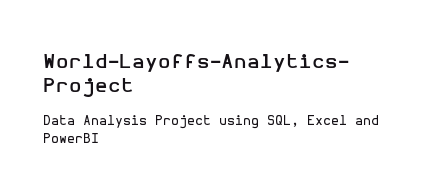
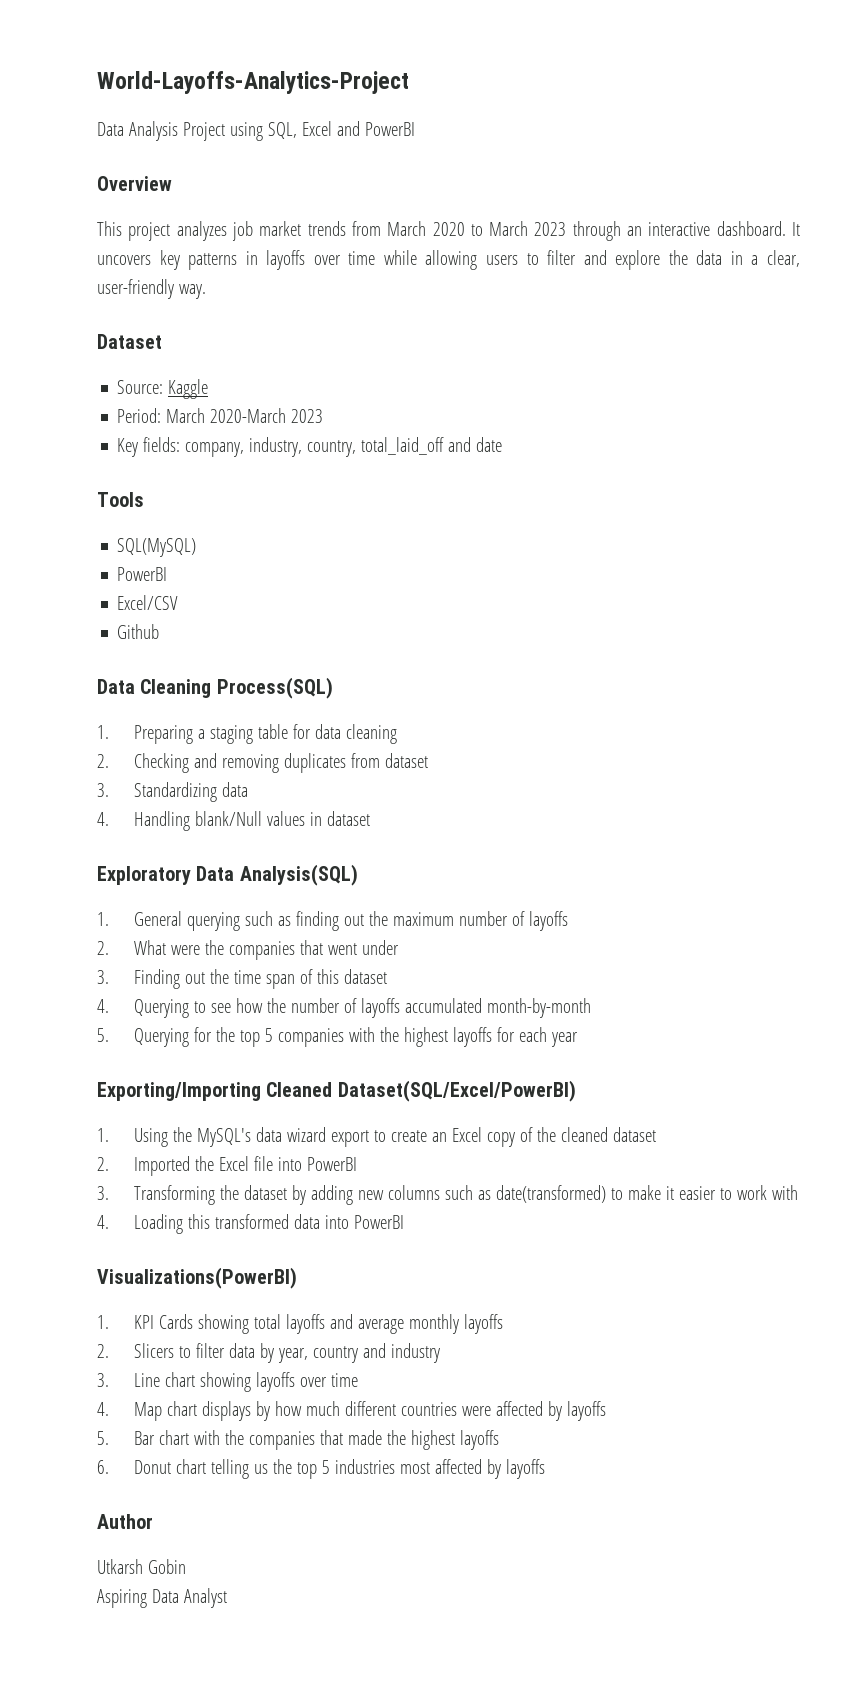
(99, 138) none -> [97,176,172,191] [97,221,800,241] [97,250,800,270] [97,279,206,299] [97,334,162,349] [117,379,209,399] [117,408,324,423] [117,437,503,457] [97,492,144,507] [117,538,197,557] [117,567,168,581] [117,595,179,610] [117,624,160,639] [97,677,333,699] [97,724,397,744] [97,753,428,773] [97,782,248,802] [97,811,370,831] [97,864,358,886] [97,911,568,931] [97,940,399,960] [97,969,387,989] [97,998,591,1018] [97,1027,578,1047] [97,1080,576,1102] [97,1127,656,1147] [97,1156,357,1176] [97,1185,798,1205] [97,1214,404,1234] [97,1267,297,1289] [97,1314,503,1334] [97,1343,440,1363] [97,1372,358,1392] [97,1401,606,1421] [97,1430,499,1450] [97,1459,545,1479] [97,1514,153,1529] [97,1559,186,1574] [97,1588,227,1608] // Overview // This project analyzes job market trends from March 2020 to March 2023 through an interactive dashboard. It uncovers key patterns in layoffs over time while allowing users to filter and explore the data in a clear, user-friendly way. // Dataset // Source: Kaggle // Period: March 2020-March 2023 // Key fields: company, industry, country, total_laid_off and date // Tools // SQL(MySQL) // PowerBI // Excel/CSV // Github // Data Cleaning Process(SQL) // 1. Preparing a staging table for data cleaning // 2. Checking and removing duplicates from dataset // 3. Standardizing data // 4. Handling blank/Null values in dataset // Exploratory Data Analysis(SQL) // 1. General querying such as finding out the maximum number of layoffs // 2. What were the companies that went under // 3. Finding out the time span of this dataset // 4. Querying to see how the number of layoffs accumulated month-by-month // 5. Querying for the top 5 companies with the highest layoffs for each year // Exporting/Importing Cleaned Dataset(SQL/Excel/PowerBI) // 1. Using the MySQL's data wizard export to create an Excel copy of the cleaned dataset // 2. Imported the Excel file into PowerBI // 3. Transforming the dataset by adding new columns such as date(transformed) to make it easier to work with // 4. Loading this transformed data into PowerBI // Visualizations(PowerBI) // 1. KPI Cards showing total layoffs and average monthly layoffs // 2. Slicers to filter data by year, country and industry // 3. Line chart showing layoffs over time // 4. Map chart displays by how much different countries were affected by layoffs // 5. Bar chart with the companies that made the highest layoffs // 6. Donut chart telling us the top 5 industries most affected by layoffs // Author // Utkarsh Gobin // Aspiring Data Analyst

